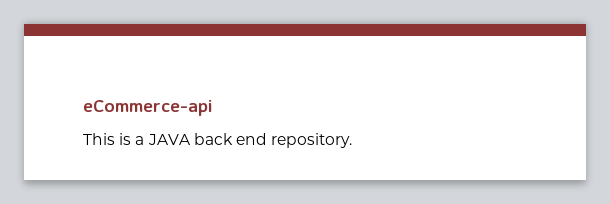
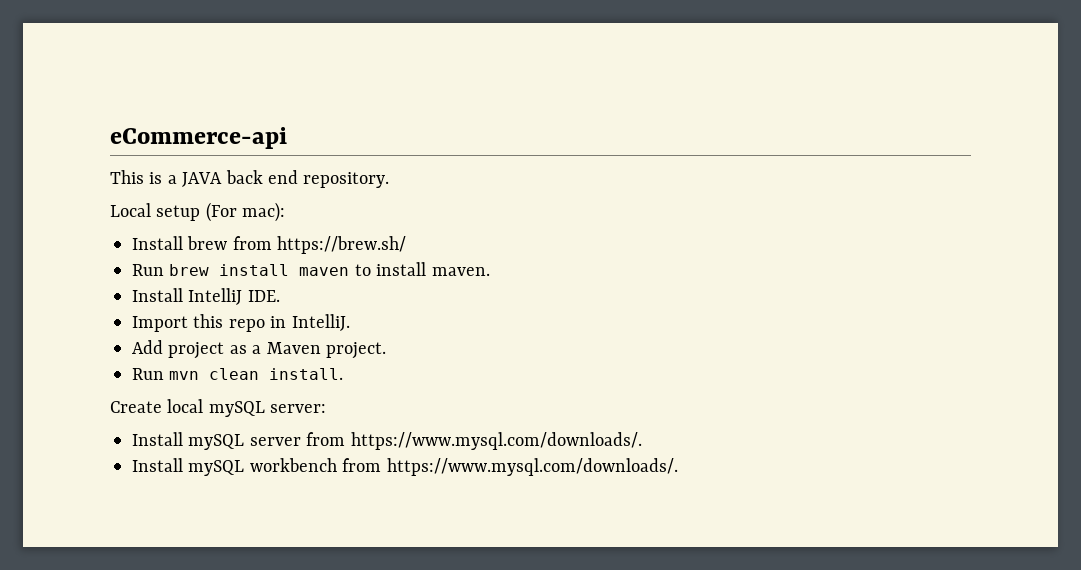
(353, 140) none -> [110,202,286,222] [132,236,407,254] [132,262,490,276] [132,288,280,305] [132,314,350,332] [132,340,386,359] [132,368,344,380] [110,399,327,417] [132,432,642,450] [132,458,678,476] // Local setup (For mac): // Install brew from https://brew.sh/ // Run brew install maven to install maven. // Install IntelliJ IDE. // Import this repo in IntelliJ. // Add project as a Maven project. // Run mvn clean install. // Create local mySQL server: // Install mySQL server from https://www.mysql.com/downloads/. // Install mySQL workbench from https://www.mysql.com/downloads/.

